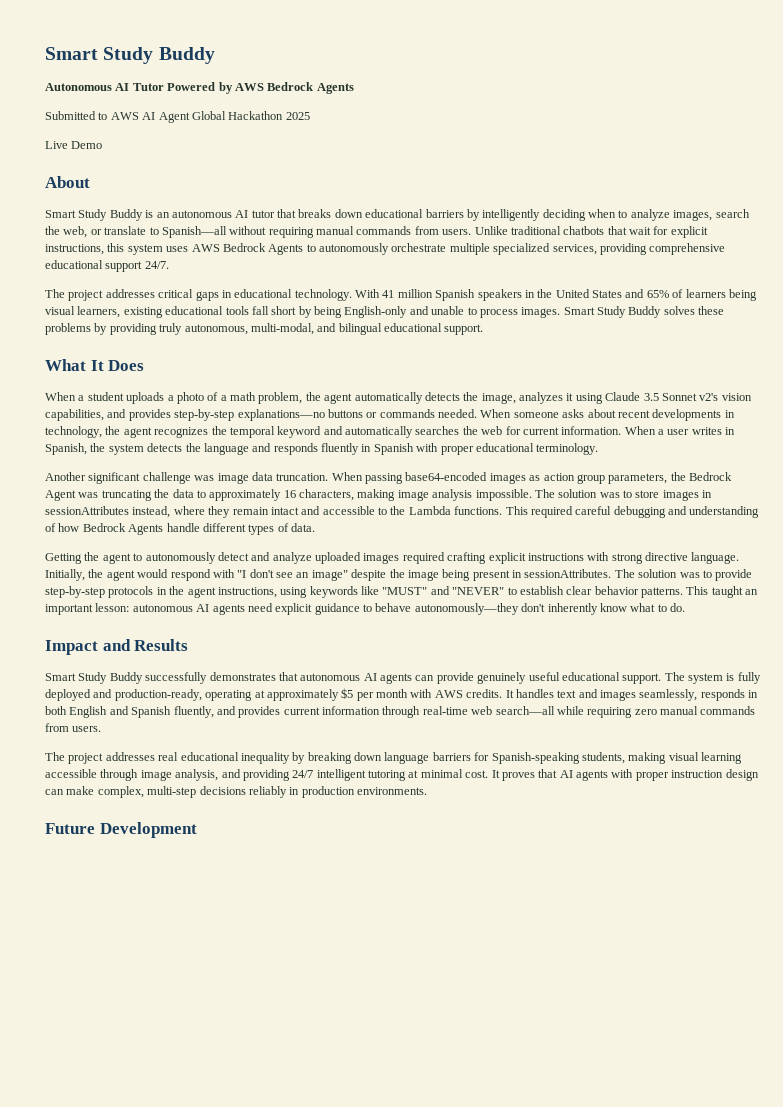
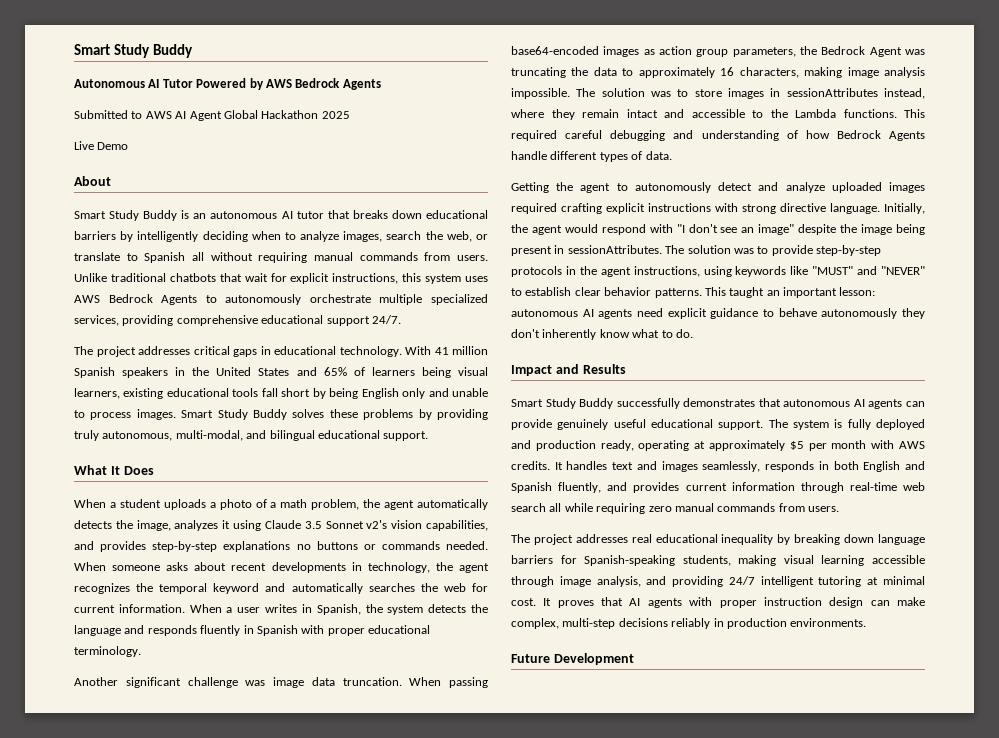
[161,226,227,238] Spanish—all -> [144,252,204,263] Spanish all
[344,306,408,318] English-only -> [361,388,426,399] English only
[237,409,325,421] explanations—no -> [223,541,311,552] explanations no
[414,603,519,615] autonomously—they -> [821,308,925,319] autonomously they
[114,689,202,701] production-ready, -> [535,440,634,451] production ready,
[495,706,555,715] search—all -> [511,503,562,512] search all

